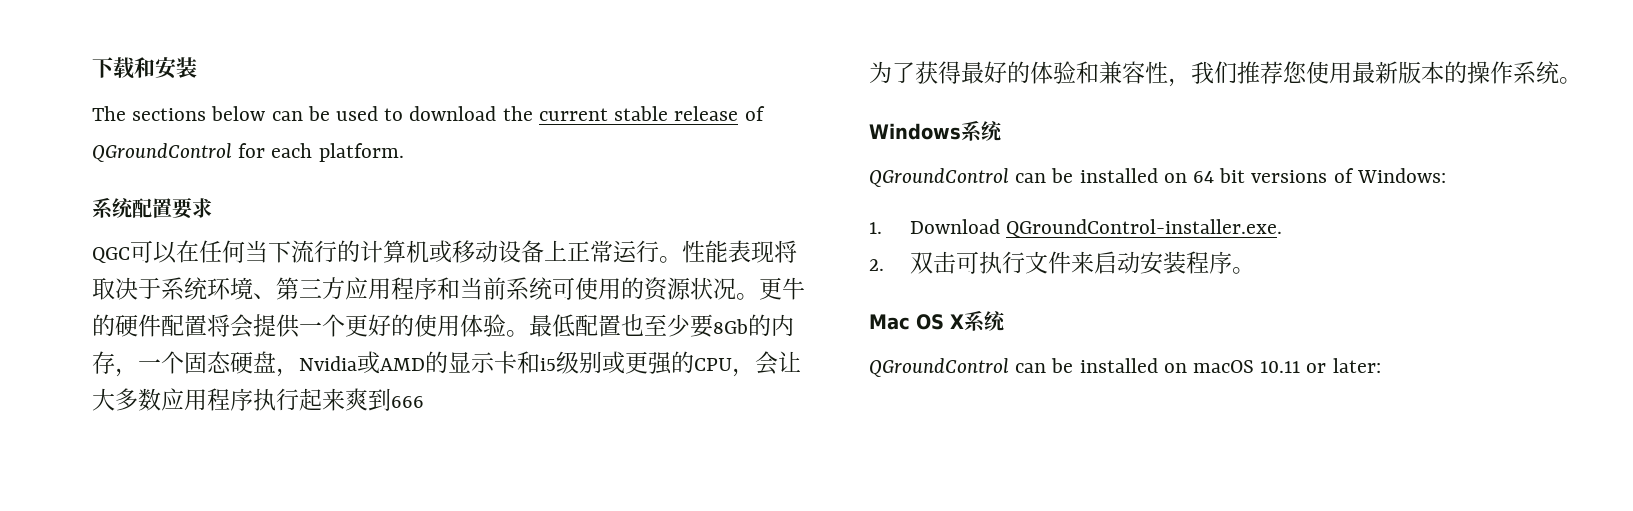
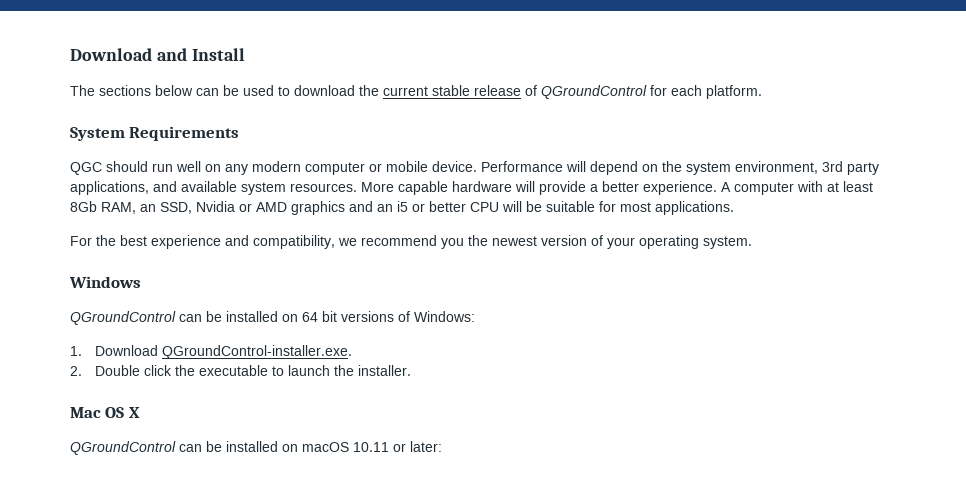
[92,57,197,79] 下载和安装 -> [70,48,245,61] Download and Install
[92,197,212,219] [92,240,797,264] [92,277,805,301] [92,314,794,338] [92,351,801,377] [92,388,424,411] [869,61,1582,87] 系统配置要求 // QGC可以在任何当下流行的计算机或移动设备上正常运行。性能表现将取决于系统环境、第三方应用程序和当前系统可使用的资源状况。更牛的硬件配置将会提供一个更好的使用体验。最低配置也至少要8Gb的内存，一个固态硬盘，Nvidia或AMD的显示卡和i5级别或更强的CPU，会让大多数应用程序执行起来爽到666 // 为了获得最好的体验和兼容性，我们推荐您使用最新版本的操作系统。 -> [70,126,240,141] [70,161,879,175] [70,181,873,195] [70,201,734,215] [70,235,752,249] System Requirements // QGC should run well on any modern computer or mobile device. Performance will depend on the system environment, 3rd party applications, and available system resources. More capable hardware will provide a better experience. A computer with at least 8Gb RAM, an SSD, Nvidia or AMD graphics and an i5 or better CPU will be suitable for most applications. // For the best experience and compatibility, we recommend you the newest version of your operating system.
[961,120,1002,142] 系统 -> (141, 282) none
[909,251,1255,275] 双击可执行文件来启动安装程序。 -> [94,365,411,376] Double click the executable to launch the installer.
[964,310,1005,332] 系统 -> (140, 412) none

